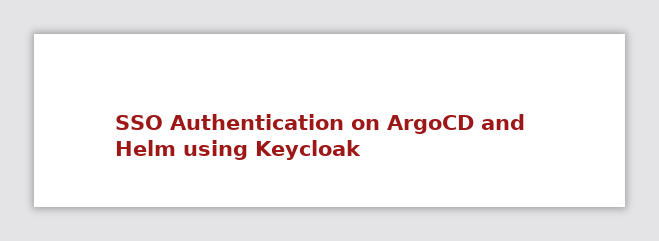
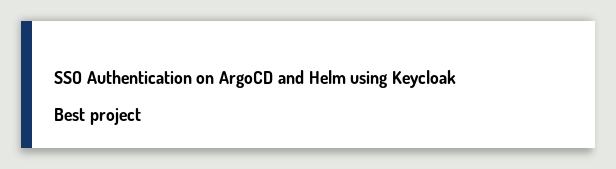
(361, 150) none -> [54,108,141,125] // Best project

